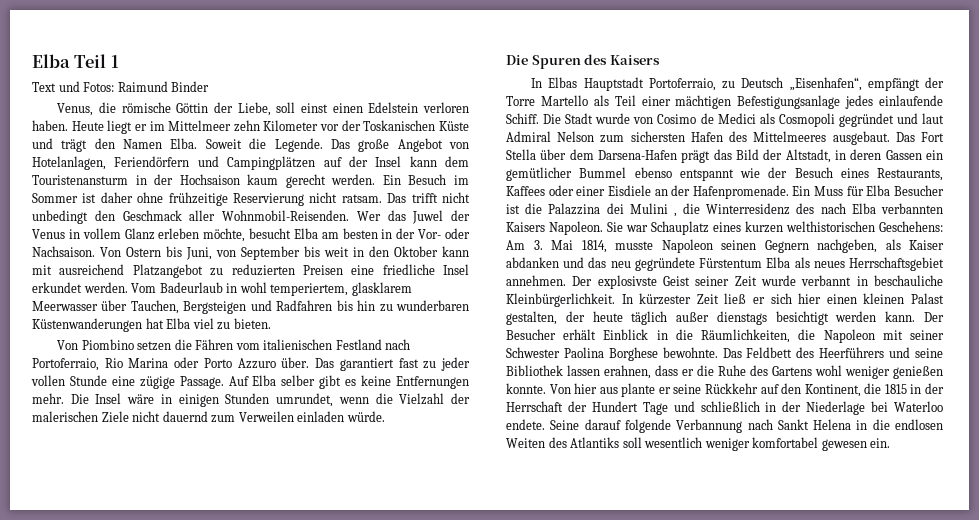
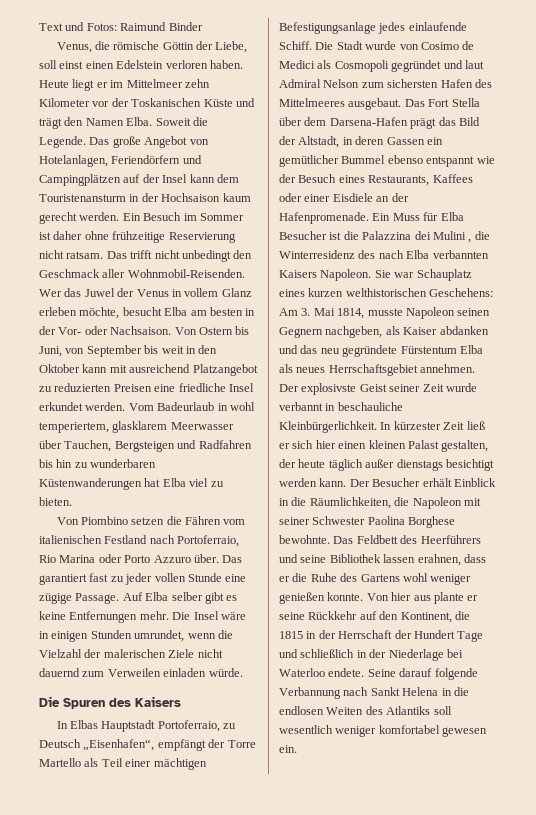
[32,54,119,68] Elba Teil 1 // -> (39, 27) none

